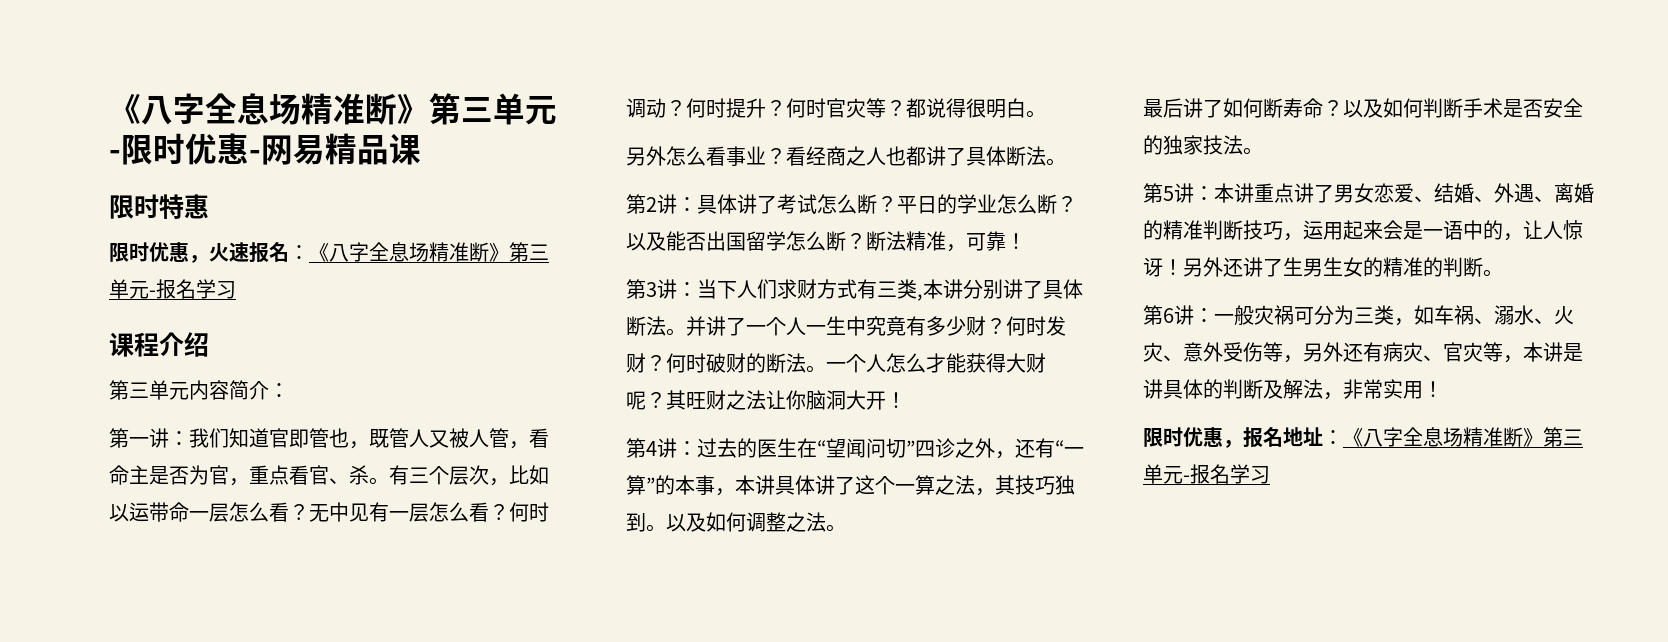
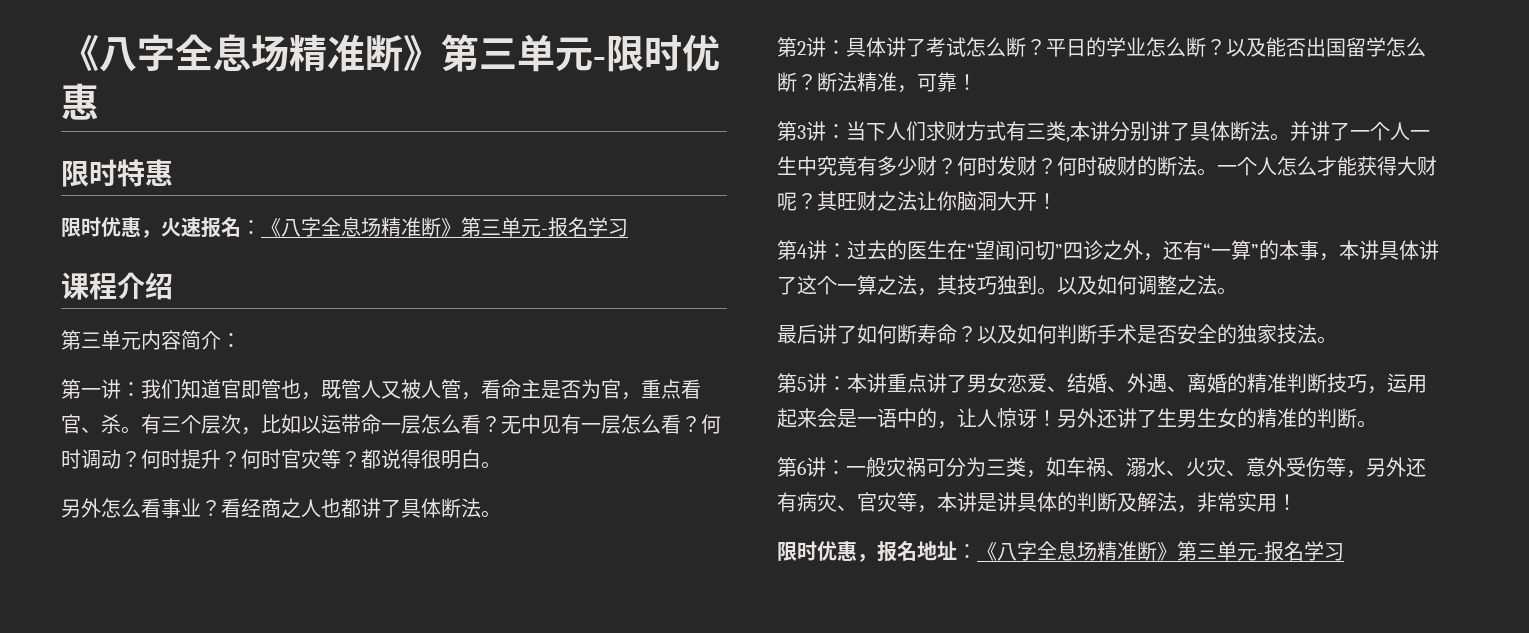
[249,133,421,165] -网易精品课 -> (99, 101) none

